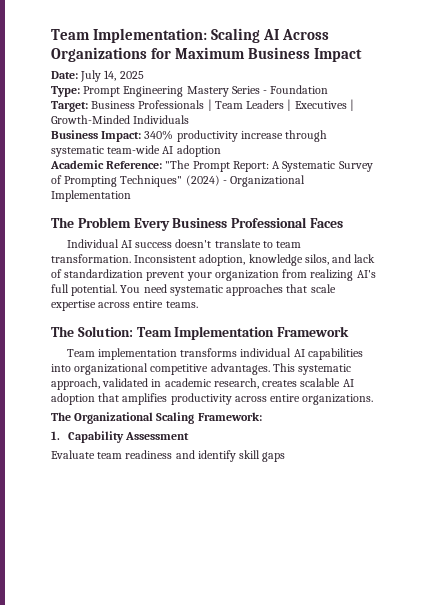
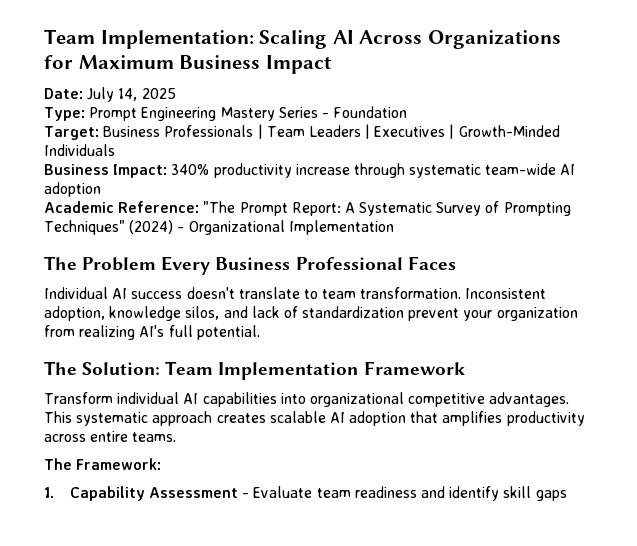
[120,284,336,296] [51,300,198,311] You need systematic approaches that scale expertise across entire teams. -> (260, 332) none
[66,348,238,360] Team implementation transforms -> [44,392,113,404] Transform
[51,378,259,390] approach, validated in academic research, -> [152,411,213,426] approach
[302,394,374,405] [51,412,195,424] organizations. // The Organizational Scaling -> [132,432,177,442] [44,458,72,470] teams. // The
(190, 436) // -> [242,493,250,498] -

